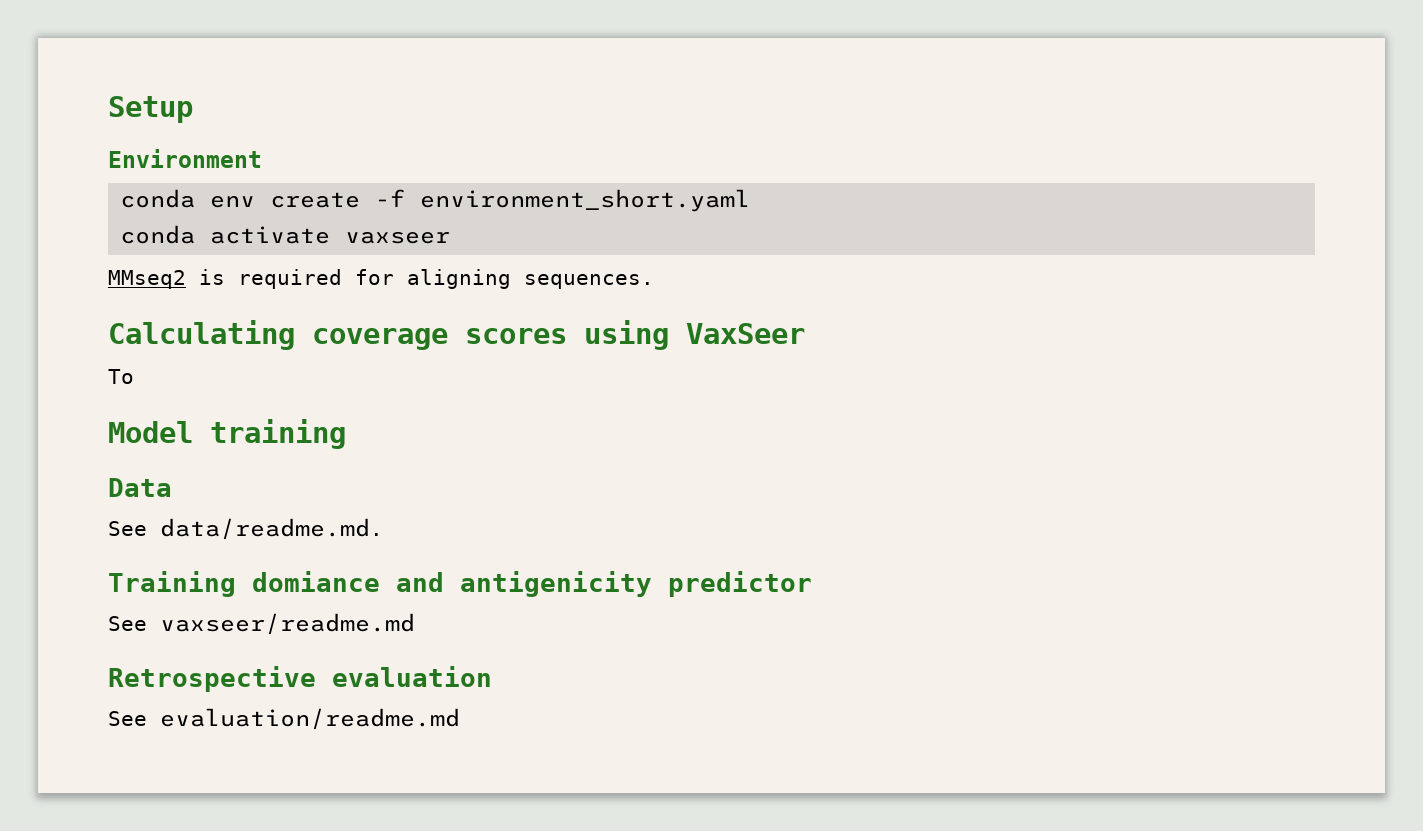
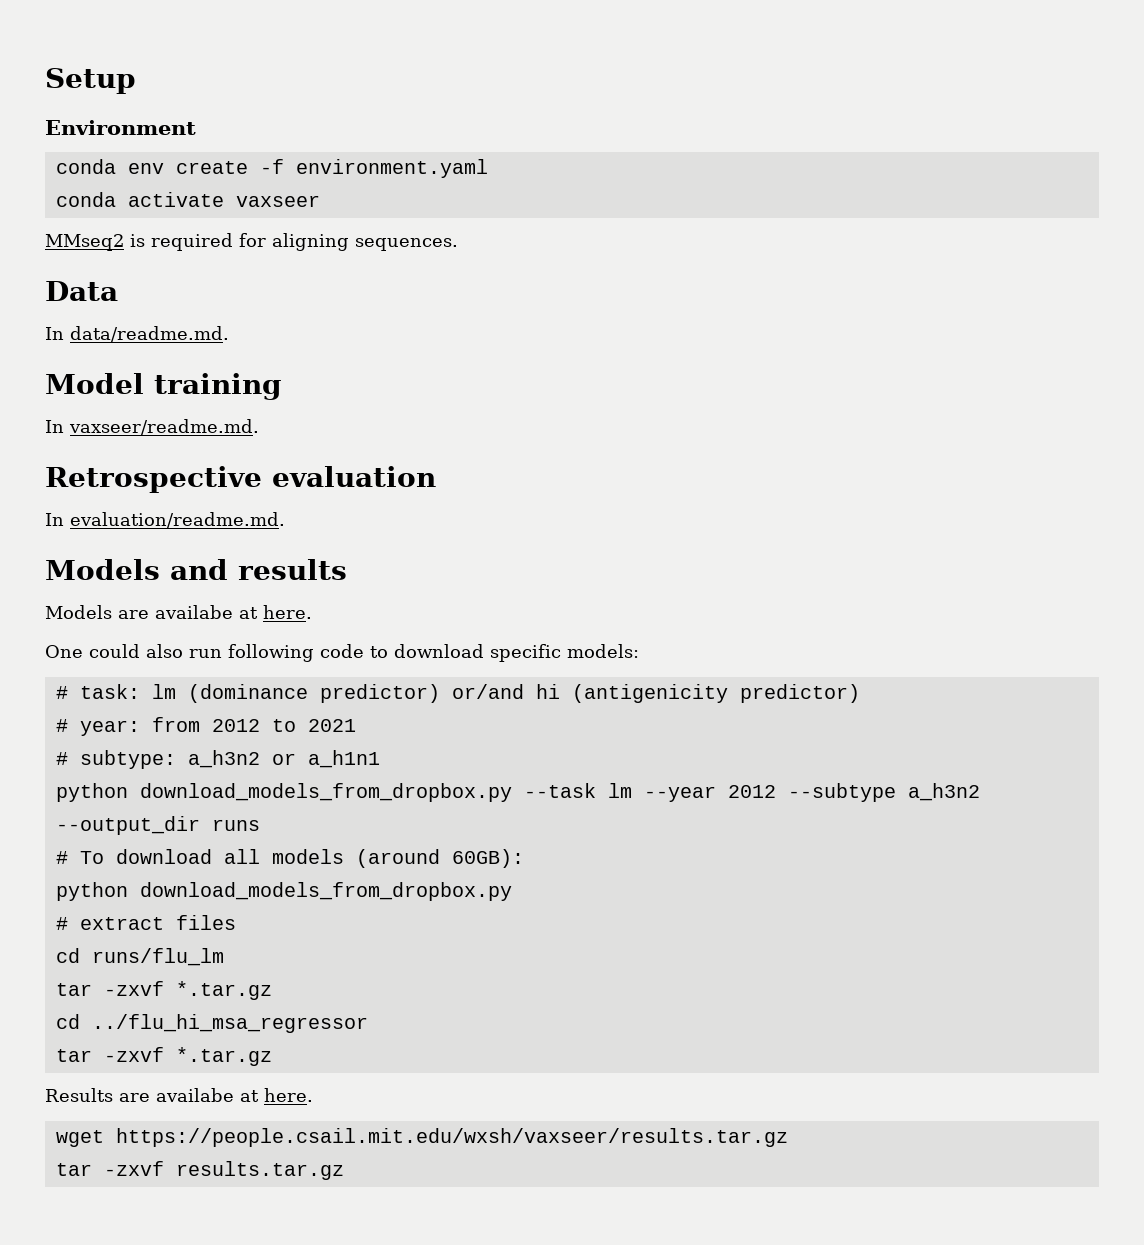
[420,189,751,212] environment_short.yaml -> [295,159,488,178] environment.yaml
[108,320,805,350] [108,369,134,384] [108,419,346,449] [108,478,172,497] [108,518,383,540] [108,571,812,597] [108,613,415,635] [108,666,492,692] [108,708,460,730] Calculating coverage scores using VaxSeer // To // Model training // Data // See data/readme.md. // Training domiance and antigenicity predictor // See vaxseer/readme.md // Retrospective evaluation // See evaluation/readme.md -> [45,281,118,301] [45,326,229,342] [45,373,282,400] [45,419,259,435] [45,466,436,493] [45,512,285,528] [45,559,347,580] [45,605,312,619] [45,644,639,662] [55,684,860,703] [55,717,356,736] [55,750,380,769] [55,783,980,802] [55,816,260,835] [55,849,524,868] [55,882,512,901] [55,915,236,930] [55,948,224,966] [55,981,272,1000] [55,1014,368,1033] [55,1047,272,1066] [45,1088,313,1102] [55,1128,788,1147] [55,1161,344,1180] Data // In data/readme.md. // Model training // In vaxseer/readme.md. // Retrospective evaluation // In evaluation/readme.md. // Models and results // Models are availabe at here. // One could also run following code to download specific models: // # task: lm (dominance predictor) or/and hi (antigenicity predictor) // # year: from 2012 to 2021 // # subtype: a_h3n2 or a_h1n1 // python download_models_from_dropbox.py --task lm --year 2012 --subtype a_h3n2 --output_dir runs // # To download all models (around 60GB): // python download_models_from_dropbox.py // # extract files // cd runs/flu_lm // tar -zxvf *.tar.gz // cd ../flu_hi_msa_regressor // tar -zxvf *.tar.gz // Results are availabe at here. // wget https://people.csail.mit.edu/wxsh/vaxseer/results.tar.gz // tar -zxvf results.tar.gz

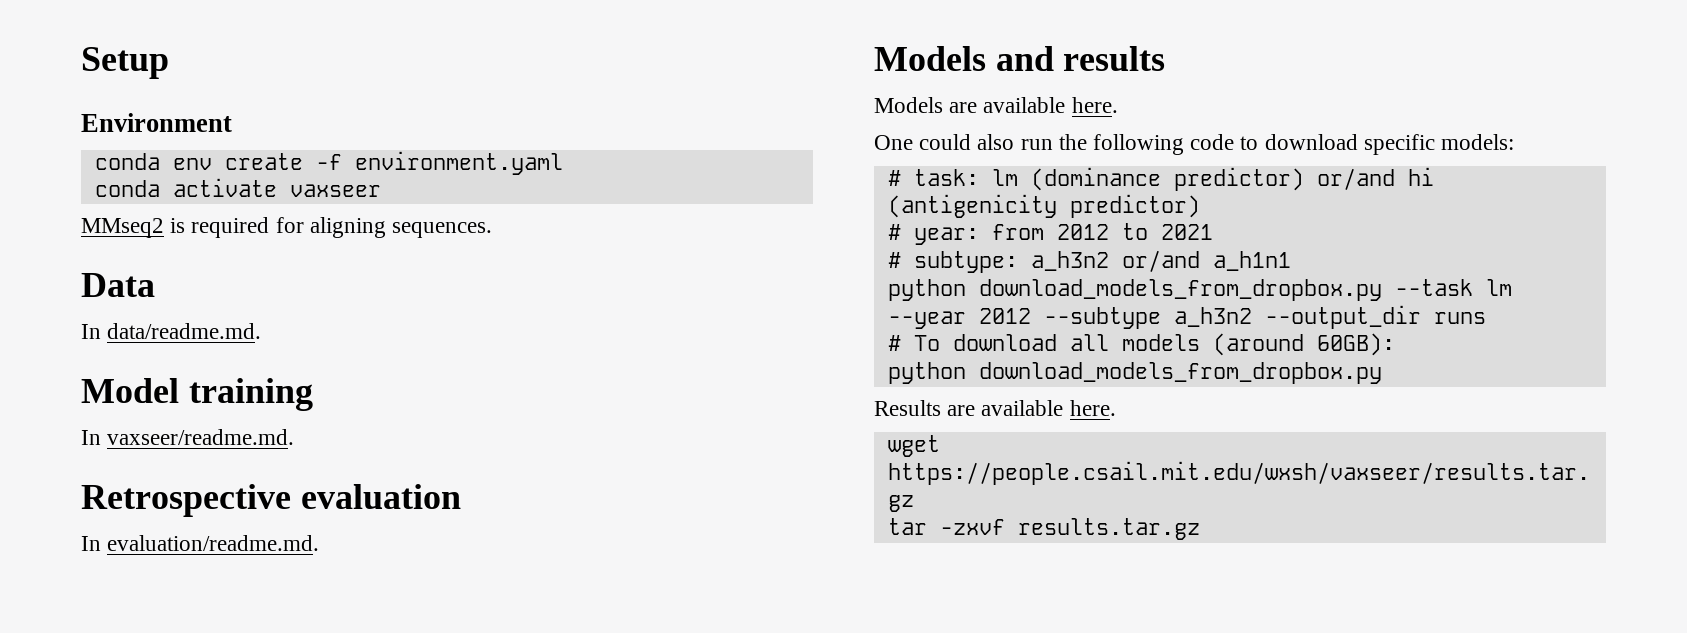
[155,605,258,619] availabe at -> [983,97,1066,113] available
(222, 653) none -> [1058,134,1087,150] the
[271,753,296,765] or -> [1121,250,1200,272] or/and
[55,915,236,930] [55,948,224,966] [55,981,272,1000] [55,1014,368,1033] [55,1047,272,1066] // # extract files // cd runs/flu_lm // tar -zxvf *.tar.gz // cd ../flu_hi_msa_regressor // tar -zxvf *.tar.gz -> (1382, 373) none
[156,1088,259,1102] availabe at -> [981,400,1064,416] available

